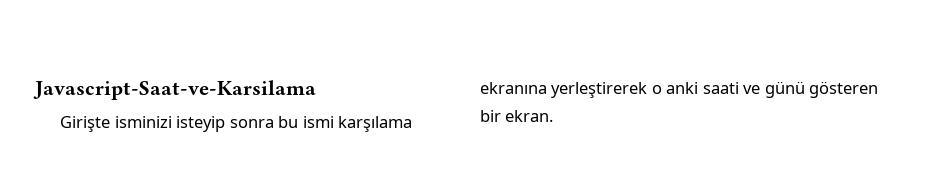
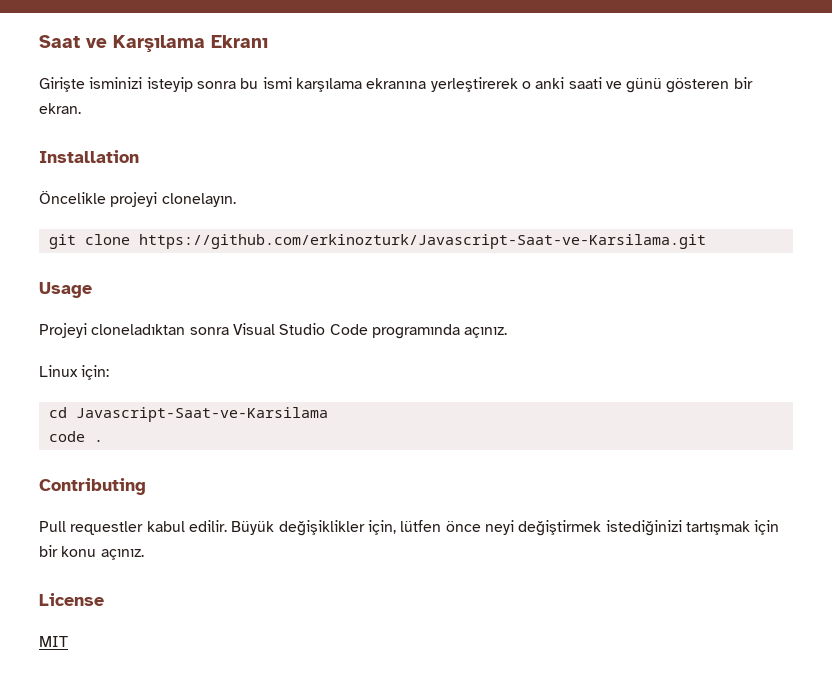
[33,80,316,100] Javascript-Saat-ve-Karsilama -> [39,35,268,52] Saat ve Karşılama Ekranı
(554, 116) none -> [39,150,139,163] [39,191,236,207] [48,234,706,249] [39,282,92,298] [39,323,508,339] [39,365,110,380] [48,407,328,422] [48,431,103,442] [39,478,146,495] [39,520,780,536] [39,545,144,560] [39,593,104,606] [39,636,68,647] // Installation // Öncelikle projeyi clonelayın. // git clone https://github.com/erkinozturk/Javascript-Saat-ve-Karsilama.git // Usage // Projeyi cloneladıktan sonra Visual Studio Code programında açınız. // Linux için: // cd Javascript-Saat-ve-Karsilama // code . // Contributing // Pull requestler kabul edilir. Büyük değişiklikler için, lütfen önce neyi değiştirmek istediğinizi tartışmak için bir konu açınız. // License // MIT

